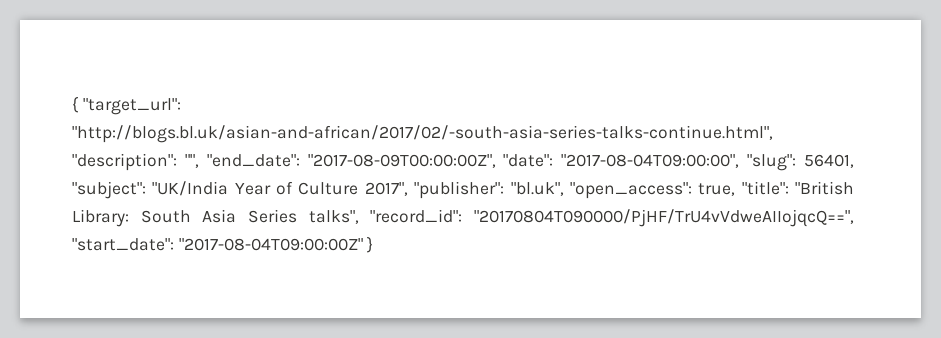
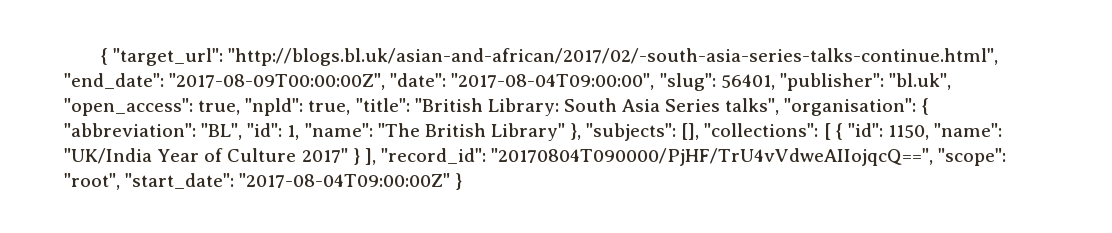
[72,153,199,171] "description": "", -> (998, 57) none
[72,181,408,199] "subject": "UK/India Year of Culture 2017", -> (775, 82) none
(736, 189) none -> [245,98,351,116] "npld": true,
[370,209,854,227] "record_id": "20170804T090000/PjHF/TrU4vVdweAIIojqcQ==", -> [784,98,929,116] [64,123,1003,141] [64,148,1007,166] [64,173,120,190] "organisation": { "abbreviation": "BL", "id": 1, "name": "The British Library" }, "subjects": [], "collections": [ { "id": 1150, "name": "UK/India Year of Culture 2017" } ], "record_id": "20170804T090000/PjHF/TrU4vVdweAIIojqcQ==", "scope": "root",

